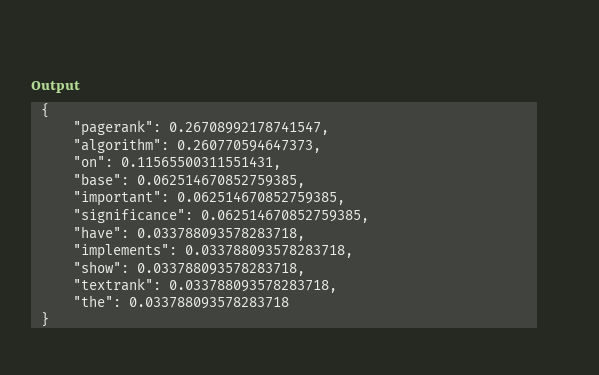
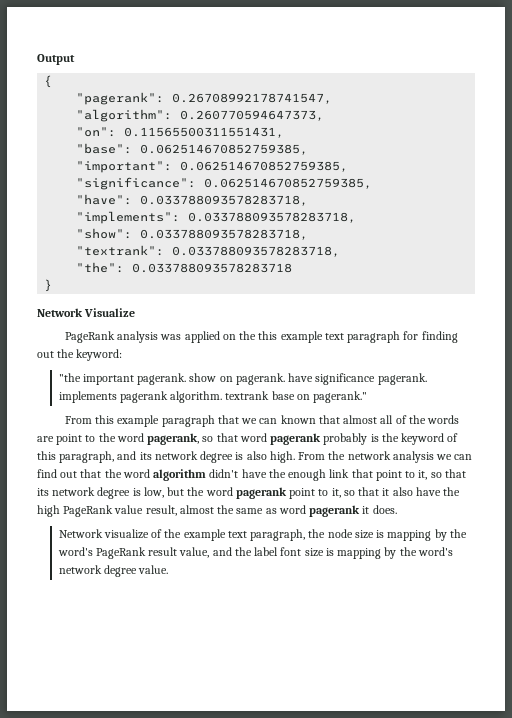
(49, 319) none -> [37,308,136,317] [64,331,458,343] [37,349,123,361] [58,373,427,385] [58,391,368,403] [64,415,460,427] [37,433,459,445] [37,451,473,463] [37,469,466,481] [37,487,461,499] [37,505,397,517] [58,529,467,541] [57,547,453,559] [58,565,169,577] // Network Visualize // PageRank analysis was applied on the this example text paragraph for finding out the keyword: // "the important pagerank. show on pagerank. have significance pagerank. implements pagerank algorithm. textrank base on pagerank." // From this example paragraph that we can known that almost all of the words are point to the word pagerank, so that word pagerank probably is the keyword of this paragraph, and its network degree is also high. From the network analysis we can find out that the word algorithm didn't have the enough link that point to it, so that its network degree is low, but the word pagerank point to it, so that it also have the high PageRank value result, almost the same as word pagerank it does. // Network visualize of the example text paragraph, the node size is mapping by the word's PageRank result value, and the label font size is mapping by the word's network degree value.

